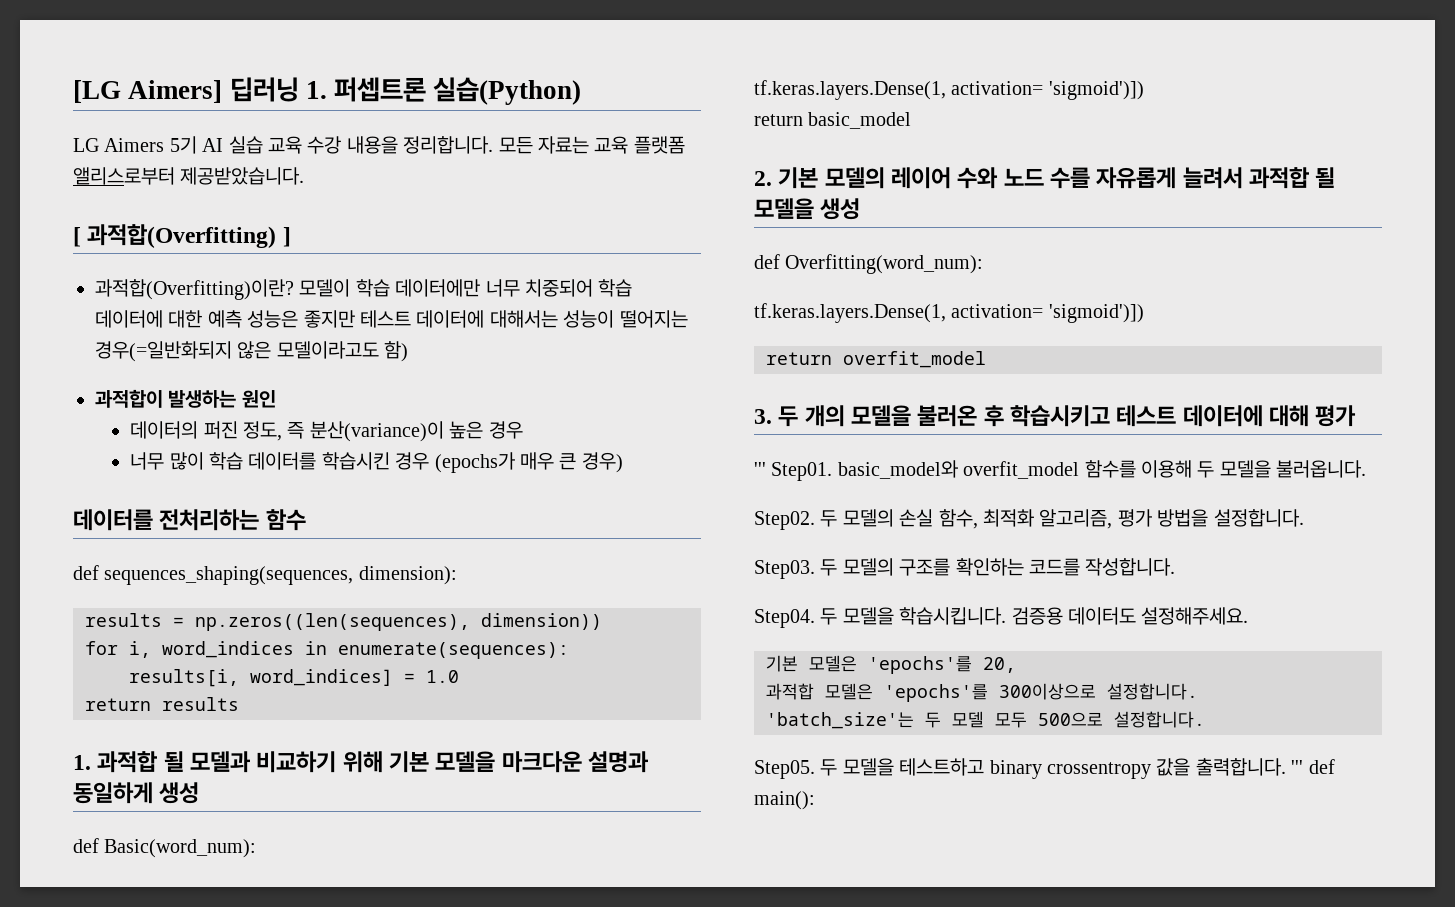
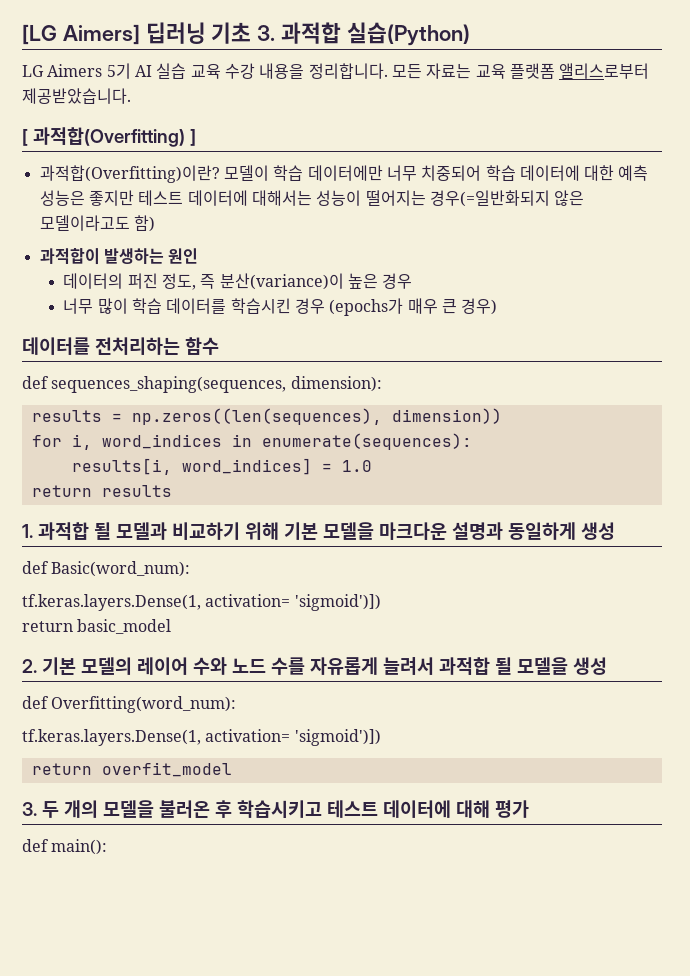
[305,77,427,102] 1. 퍼셉트론 -> [211,22,342,44] 기초 3. 과적합
[754,460,1367,481] [754,509,1304,530] [754,558,1176,579] [754,607,1249,628] [766,655,1016,674] [766,683,1198,702] [766,711,1205,729] [754,758,1304,779] ''' Step01. basic_model와 overfit_model 함수를 이용해 두 모델을 불러옵니다. // Step02. 두 모델의 손실 함수, 최적화 알고리즘, 평가 방법을 설정합니다. // Step03. 두 모델의 구조를 확인하는 코드를 작성합니다. // Step04. 두 모델을 학습시킵니다. 검증용 데이터도 설정해주세요. // 기본 모델은 'epochs'를 20, // 과적합 모델은 'epochs'를 300이상으로 설정합니다. // 'batch_size'는 두 모델 모두 500으로 설정합니다. // Step05. 두 모델을 테스트하고 binary crossentropy 값을 출력합니다. ''' -> (529, 809) none

